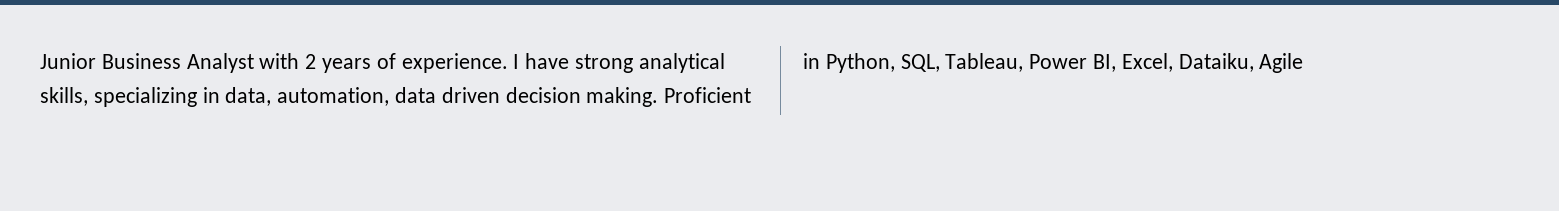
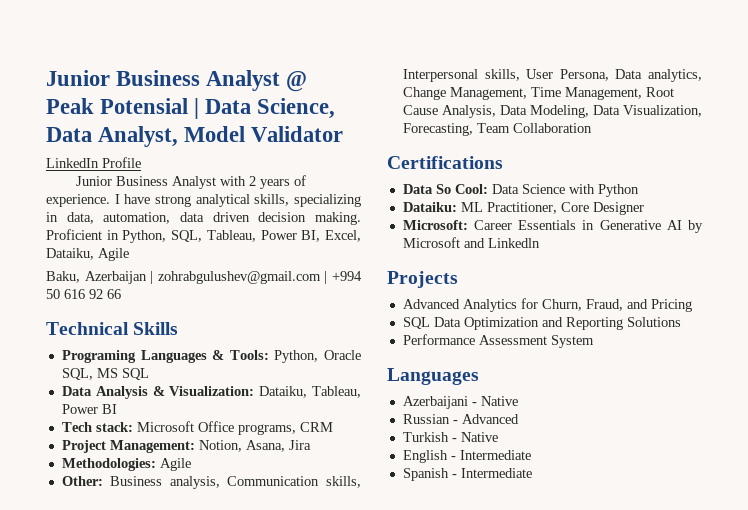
[40,53,254,73] Junior Business Analyst -> [46,70,308,92] [46,98,336,119] [46,126,344,147] [46,157,141,168] [75,176,216,189] Junior Business Analyst @ Peak Potensial | Data Science, Data Analyst, Model Validator // LinkedIn Profile // Junior Business Analyst
(1304, 63) none -> [46,271,362,284] [46,289,121,299] [46,322,179,335] [61,350,362,363] [61,368,149,380] [61,386,361,399] [61,404,117,414] [61,421,333,435] [61,440,311,453] [61,458,191,471] [61,476,361,489] [402,69,702,82] [402,87,674,100] [402,105,702,118] [402,123,592,136] [387,156,503,169] [402,184,639,197] [402,202,644,215] [402,220,703,233] [402,237,540,248] [387,271,458,288] [402,298,692,312] [402,317,681,330] [402,334,594,348] [387,368,479,385] [402,396,518,409] [402,414,519,424] [402,432,498,442] [402,450,531,463] [402,468,532,481] // Baku, Azerbaijan | zohrabgulushev@gmail.com | +994 50 616 92 66 // Technical Skills // Programing Languages & Tools: Python, Oracle SQL, MS SQL // Data Analysis & Visualization: Dataiku, Tableau, Power BI // Tech stack: Microsoft Office programs, CRM // Project Management: Notion, Asana, Jira // Methodologies: Agile // Other: Business analysis, Communication skills, Interpersonal skills, User Persona, Data analytics, Change Management, Time Management, Root Cause Analysis, Data Modeling, Data Visualization, Forecasting, Team Collaboration // Certifications // Data So Cool: Data Science with Python // Dataiku: ML Practitioner, Core Designer // Microsoft: Career Essentials in Generative AI by Microsoft and Linkedln // Projects // Advanced Analytics for Churn, Fraud, and Pricing // SQL Data Optimization and Reporting Solutions // Performance Assessment System // Languages // Azerbaijani - Native // Russian - Advanced // Turkish - Native // English - Intermediate // Spanish - Intermediate

